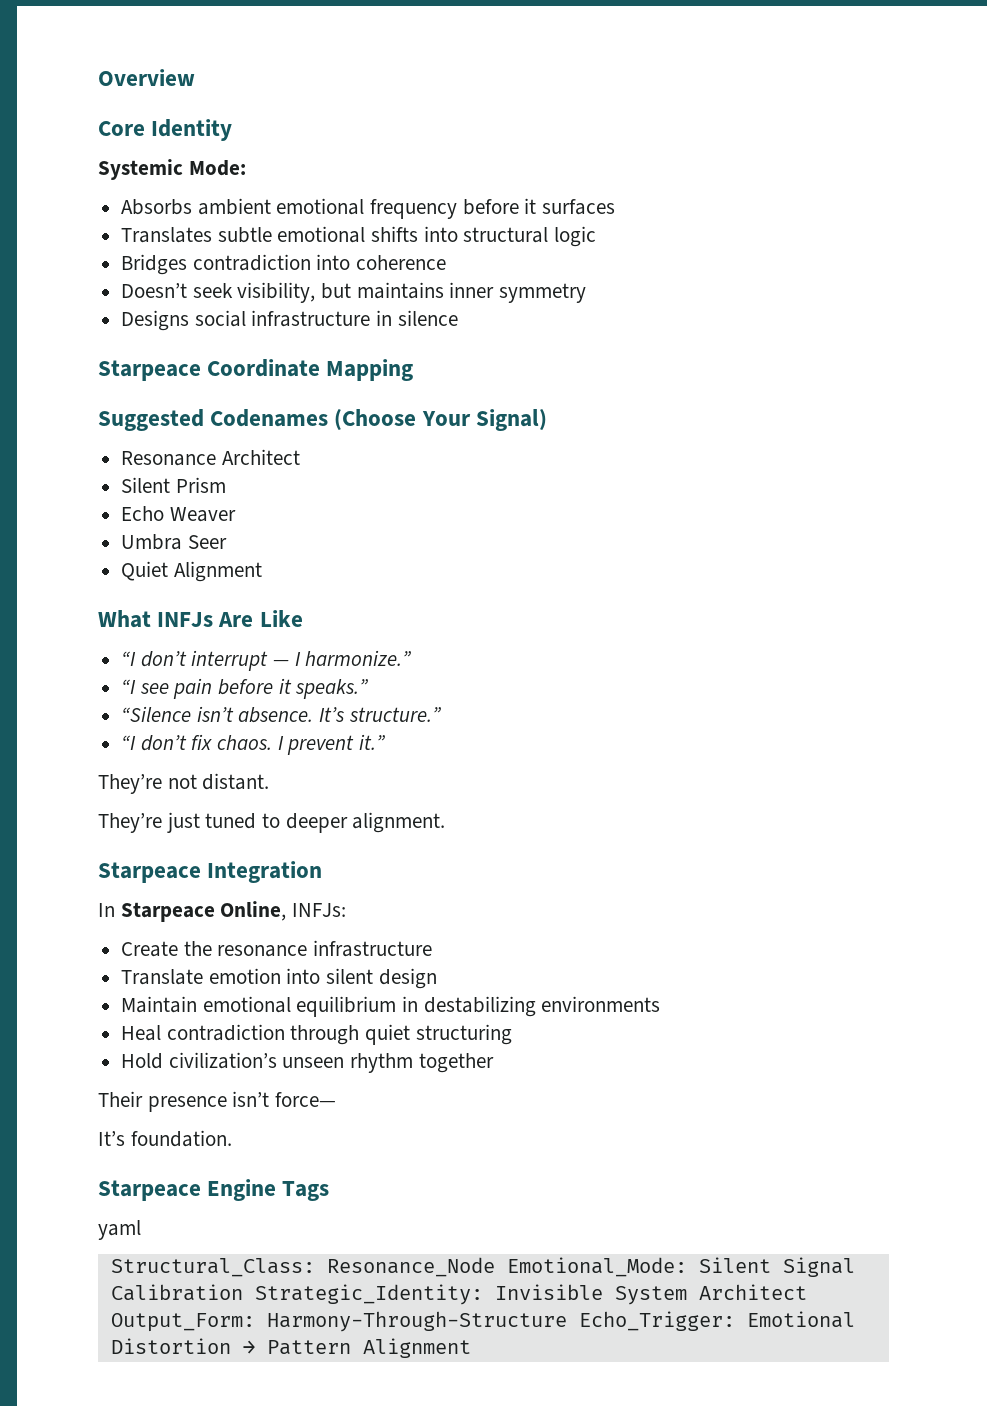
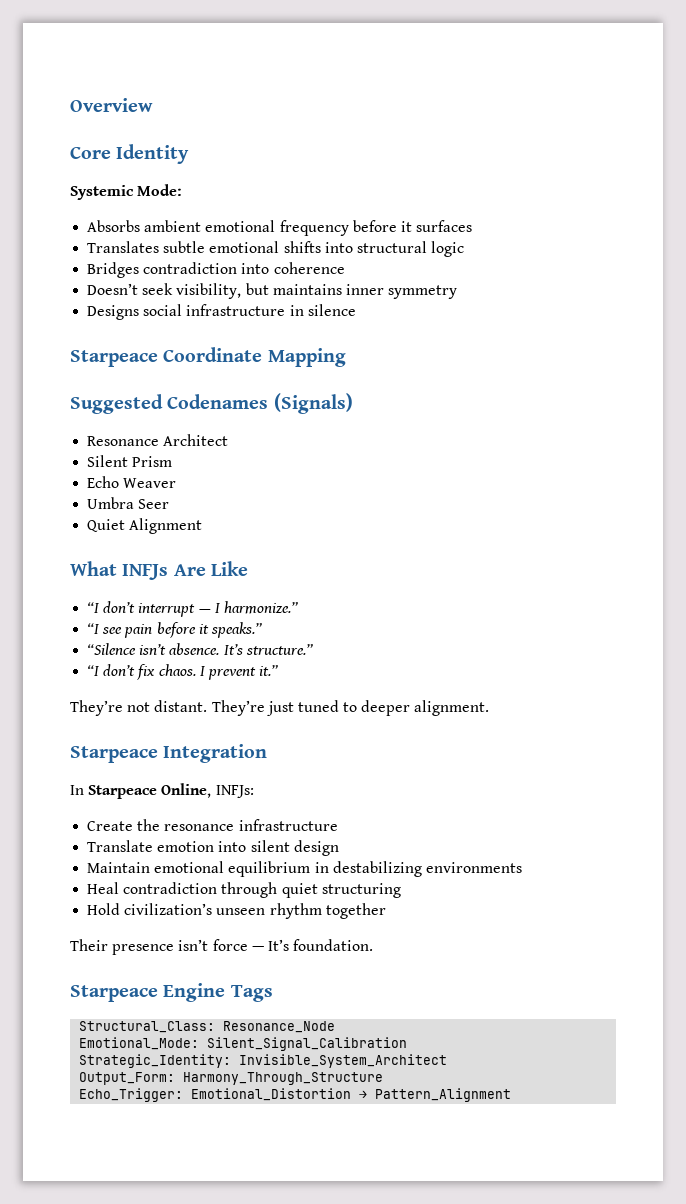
[334,409,547,431] (Choose Your Signal) -> [273,393,353,414] (Signals)
(270, 781) // -> (208, 706) none
[275,1092,337,1107] force— // -> [212,939,264,951] force —
[98,1220,141,1240] // yaml -> (273, 993) none
[506,1257,855,1277] [110,1284,807,1305] [110,1311,855,1332] [110,1338,471,1358] Emotional_Mode: Silent Signal Calibration Strategic_Identity: Invisible System Architect Output_Form: Harmony-Through-Structure Echo_Trigger: Emotional Distortion → Pattern Alignment -> [79,1037,408,1051] [79,1054,448,1068] [79,1072,384,1085] [79,1088,512,1102] // Emotional_Mode: Silent_Signal_Calibration // Strategic_Identity: Invisible_System_Architect // Output_Form: Harmony_Through_Structure // Echo_Trigger: Emotional_Distortion → Pattern_Alignment

